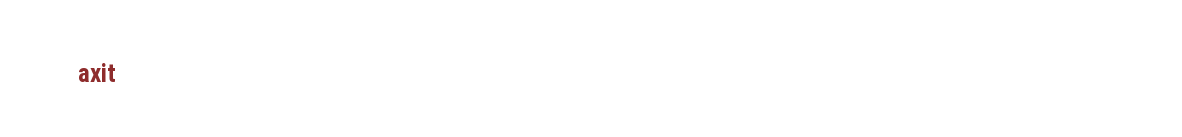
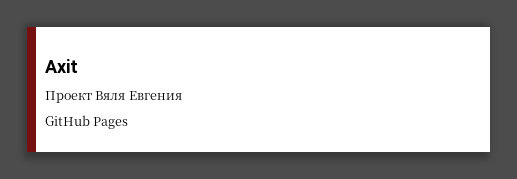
[78,63,116,82] axit -> [45,59,78,73] [45,91,182,103] [45,115,129,129] Axit // Проект Вяля Евгения // GitHub Pages

